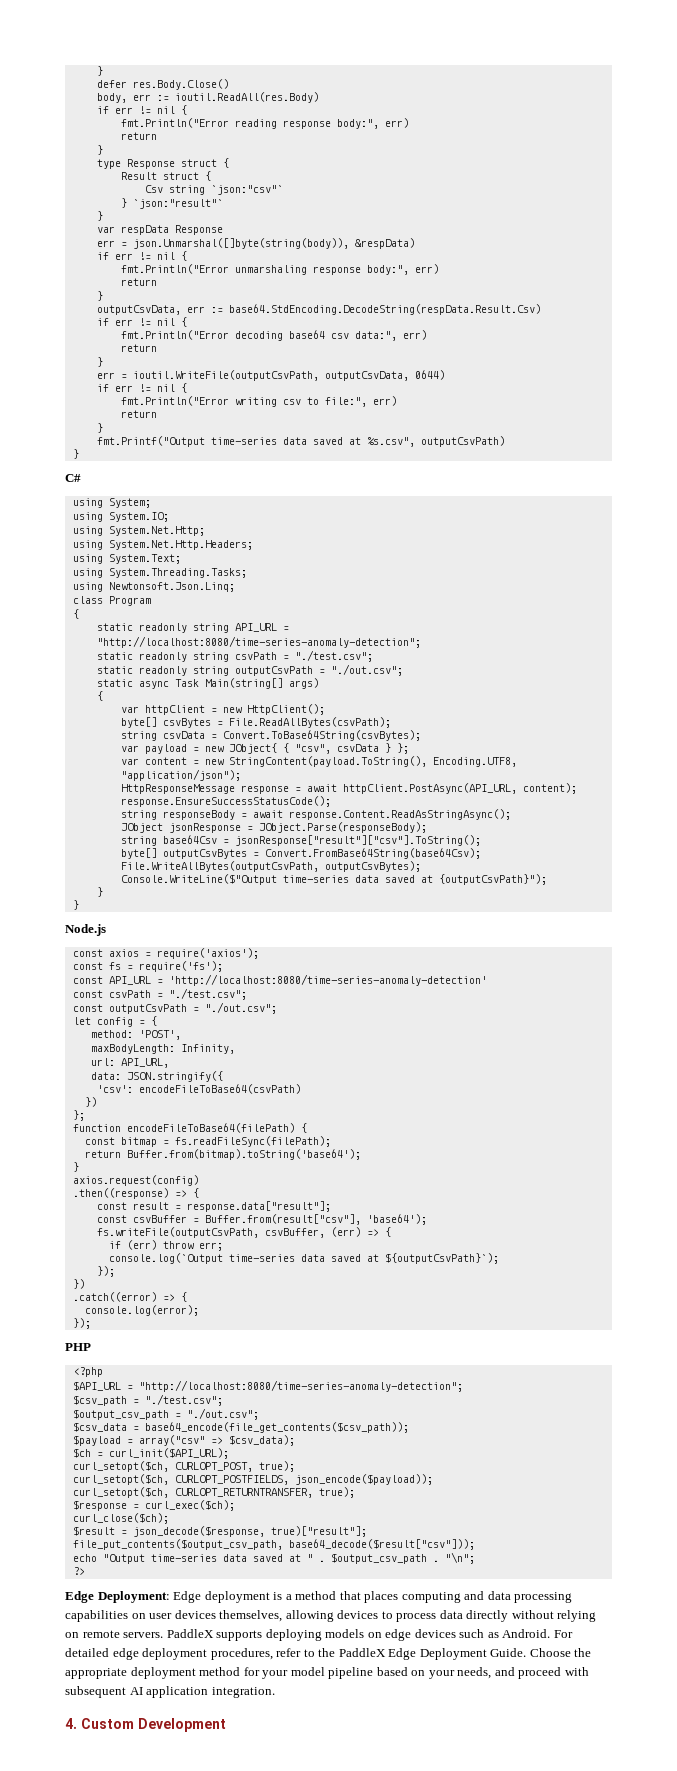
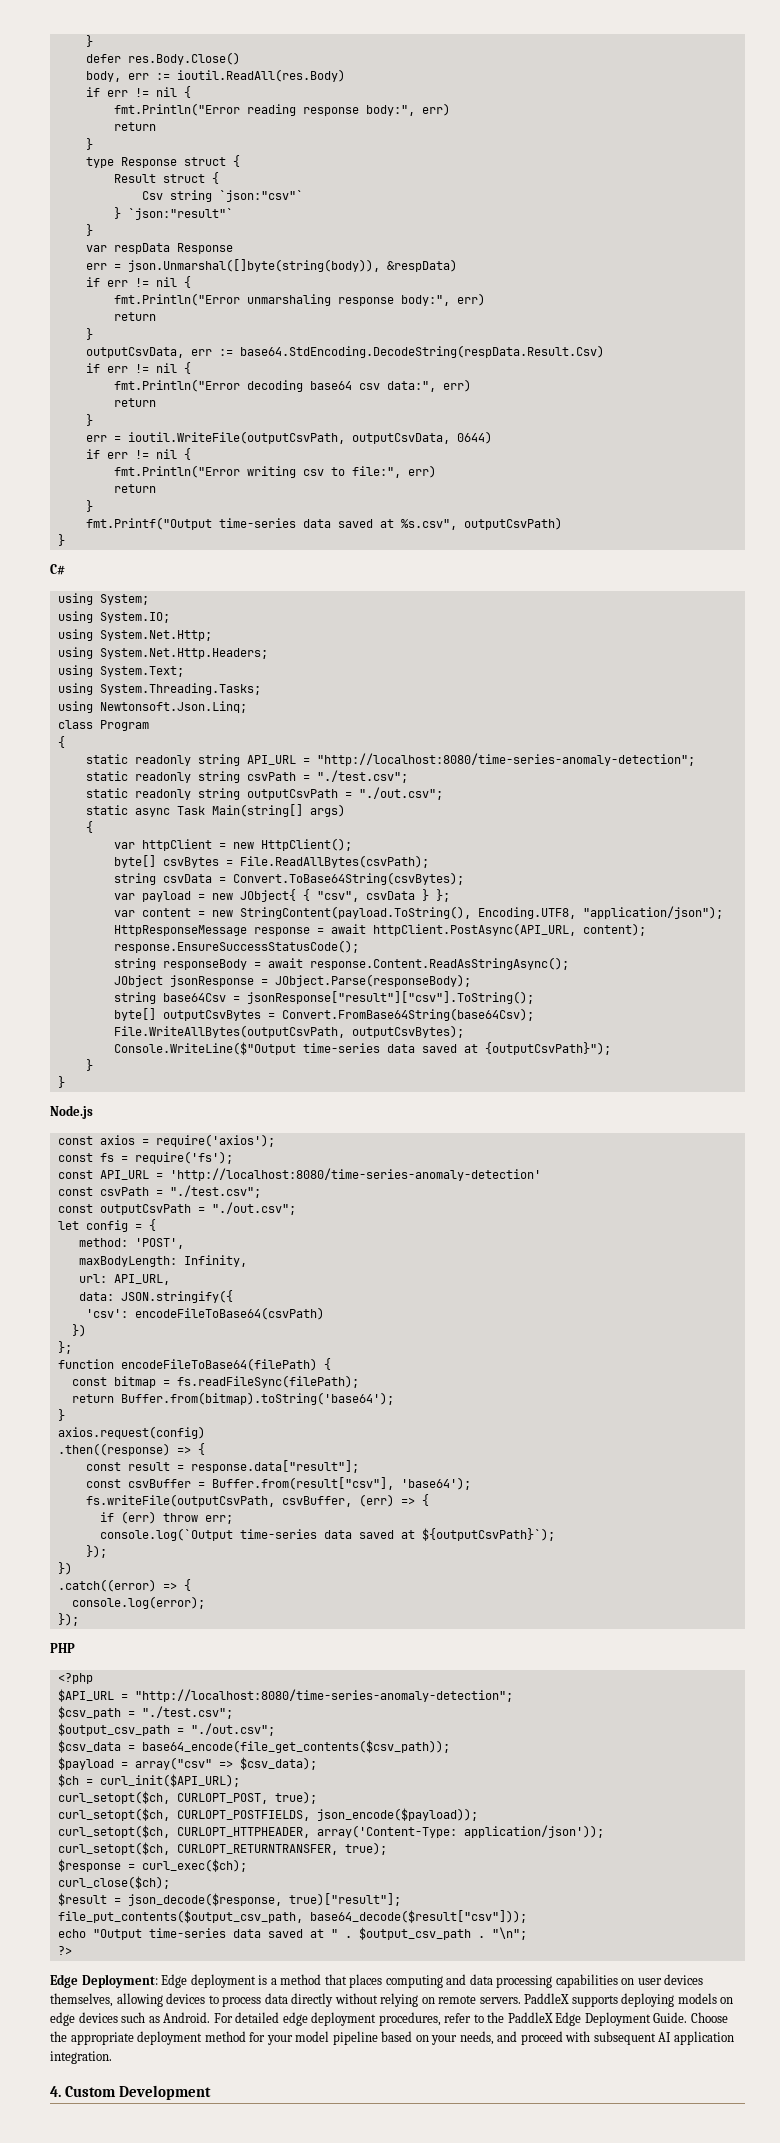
(433, 1479) none -> [57,1825,604,1838] // curl_setopt($ch, CURLOPT_HTTPHEADER, array('Content-Type: application/json'));

